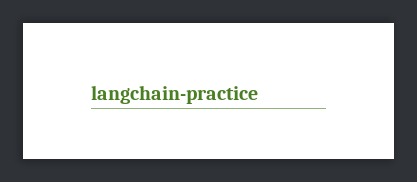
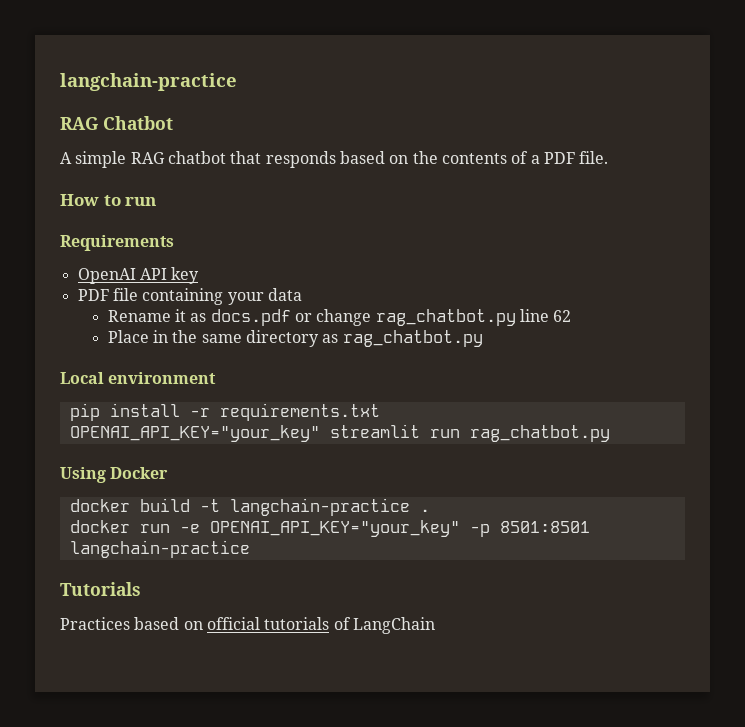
[91,85,258,104] langchain-practice -> [60,73,237,91] [60,116,173,130] [60,151,609,168] [60,194,157,206] [60,235,174,251] [77,267,200,284] [77,288,302,305] [107,309,572,326] [107,330,483,347] [60,372,217,384] [69,403,380,421] [69,424,610,442] [60,467,169,483] [69,498,430,516] [69,520,590,537] [69,540,250,558] [60,582,141,596] [60,617,435,634] langchain-practice // RAG Chatbot // A simple RAG chatbot that responds based on the contents of a PDF file. // How to run // Requirements // OpenAI API key // PDF file containing your data // Rename it as docs.pdf or change rag_chatbot.py line 62 // Place in the same directory as rag_chatbot.py // Local environment // pip install -r requirements.txt // OPENAI_API_KEY="your_key" streamlit run rag_chatbot.py // Using Docker // docker build -t langchain-practice . // docker run -e OPENAI_API_KEY="your_key" -p 8501:8501 langchain-practice // Tutorials // Practices based on official tutorials of LangChain

